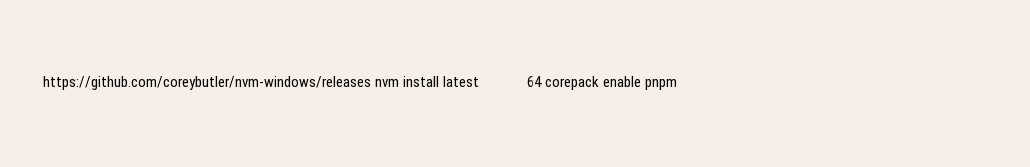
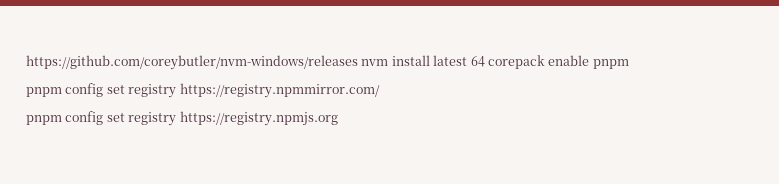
(678, 84) none -> [26,83,380,98] [26,111,338,126] // pnpm config set registry https://registry.npmmirror.com/ // pnpm config set registry https://registry.npmjs.org

